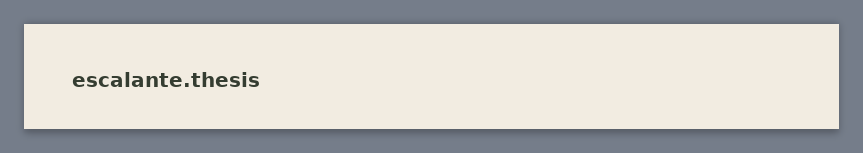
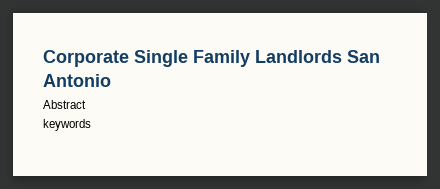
[72,72,260,87] escalante.thesis -> [43,50,380,67] [43,74,111,87] [43,100,86,109] [43,119,91,131] Corporate Single Family Landlords San Antonio // Abstract // keywords

